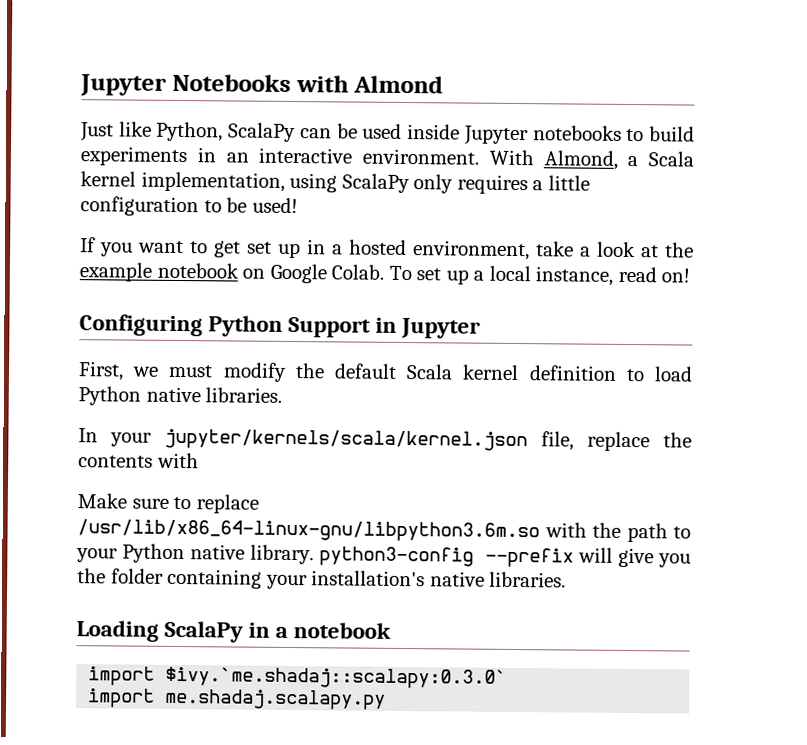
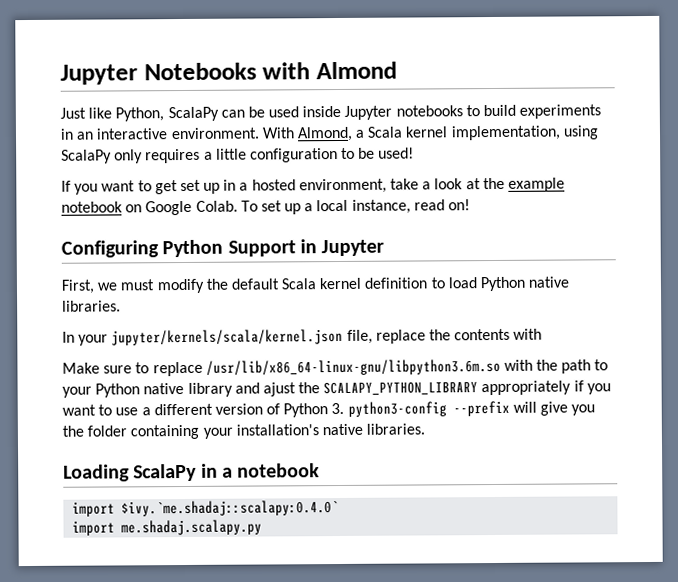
[250,544,315,565] library. -> [187,380,611,397] [62,402,345,418] library and ajust the SCALAPY_PYTHON_LIBRARY appropriately if you want to use a different version of Python 3.
[165,666,508,689] $ivy.`me.shadaj::scalapy:0.3.0` -> [121,500,340,517] $ivy.`me.shadaj::scalapy:0.4.0`

